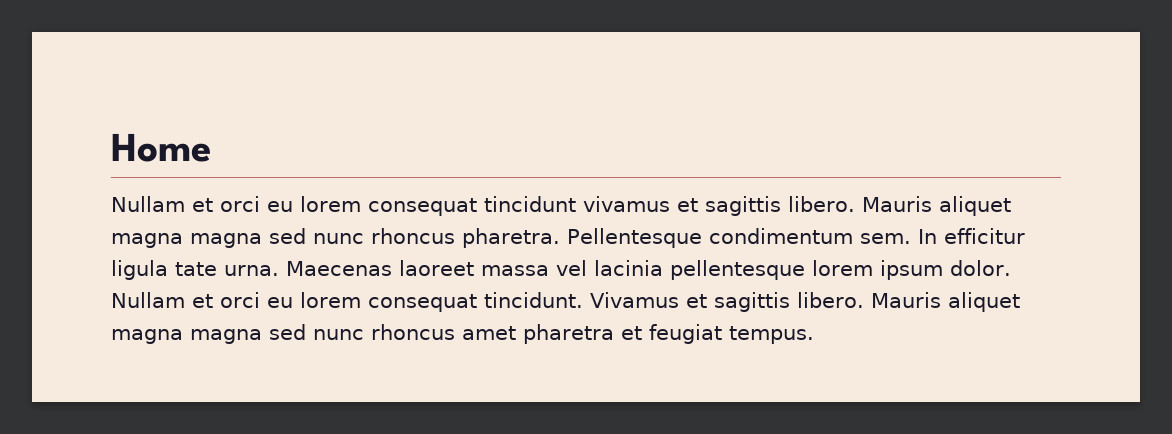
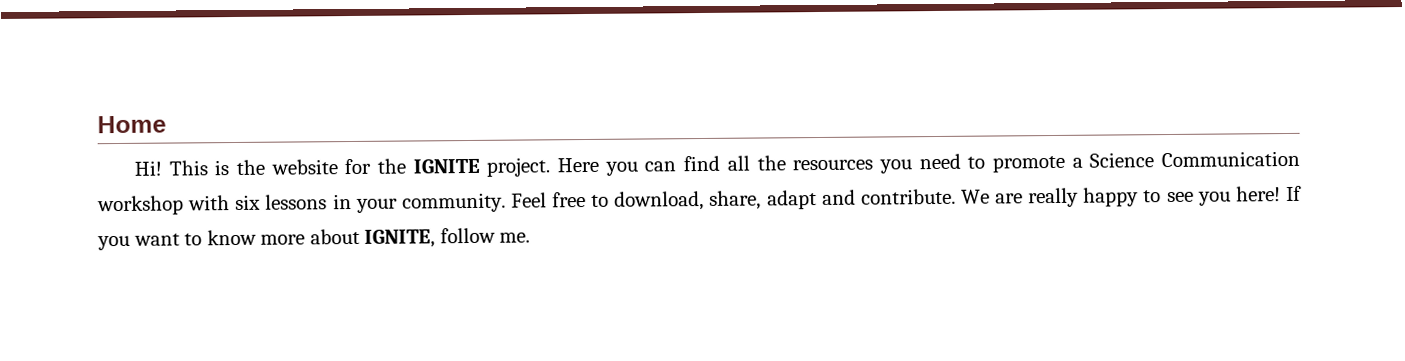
[111,196,1011,216] [111,228,1025,248] [111,260,1011,280] [111,292,1020,312] [111,324,814,344] Nullam et orci eu lorem consequat tincidunt vivamus et sagittis libero. Mauris aliquet magna magna sed nunc rhoncus pharetra. Pellentesque condimentum sem. In efficitur ligula tate urna. Maecenas laoreet massa vel lacinia pellentesque lorem ipsum dolor. Nullam et orci eu lorem consequat tincidunt. Vivamus et sagittis libero. Mauris aliquet magna magna sed nunc rhoncus amet pharetra et feugiat tempus. -> [133,150,1300,177] [97,185,1303,216] [97,227,531,251] Hi! This is the website for the IGNITE project. Here you can find all the resources you need to promote a Science Communication workshop with six lessons in your community. Feel free to download, share, adapt and contribute. We are really happy to see you here! If you want to know more about IGNITE, follow me.

